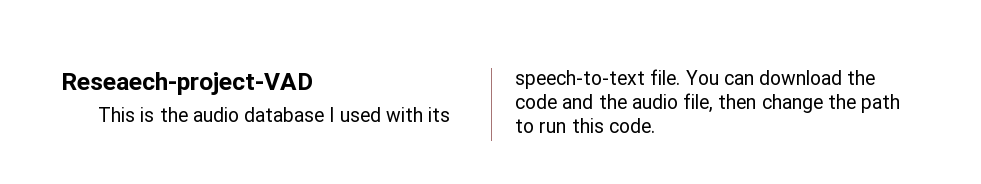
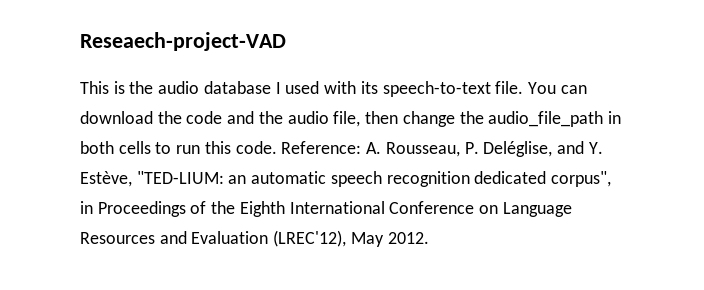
[861,94,901,113] [515,118,655,133] path to run this code. -> [488,111,621,127] [80,141,603,157] [80,171,612,187] [80,201,572,217] [80,230,429,247] audio_file_path in both cells to run this code. Reference: A. Rousseau, P. Deléglise, and Y. Estève, "TED-LIUM: an automatic speech recognition dedicated corpus", in Proceedings of the Eighth International Conference on Language Resources and Evaluation (LREC'12), May 2012.

